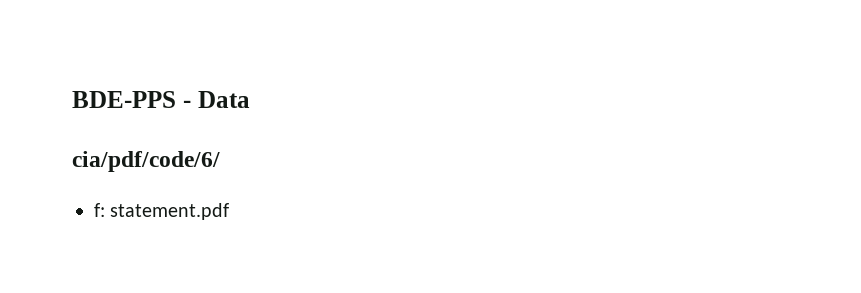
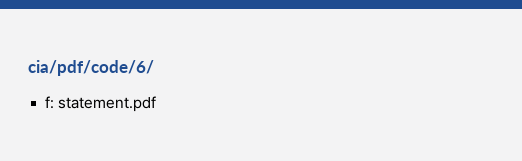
[72,91,250,108] BDE-PPS - Data // -> (28, 68) none

